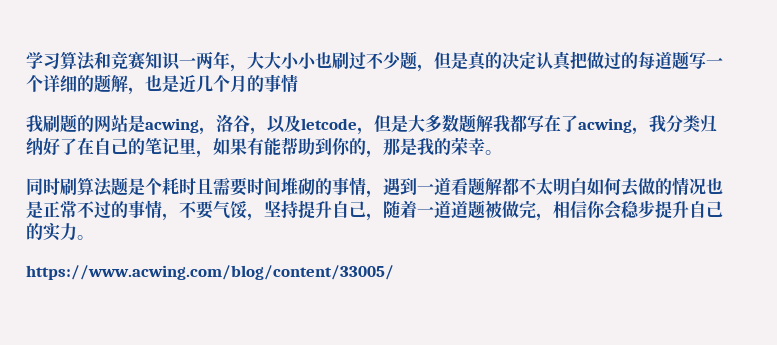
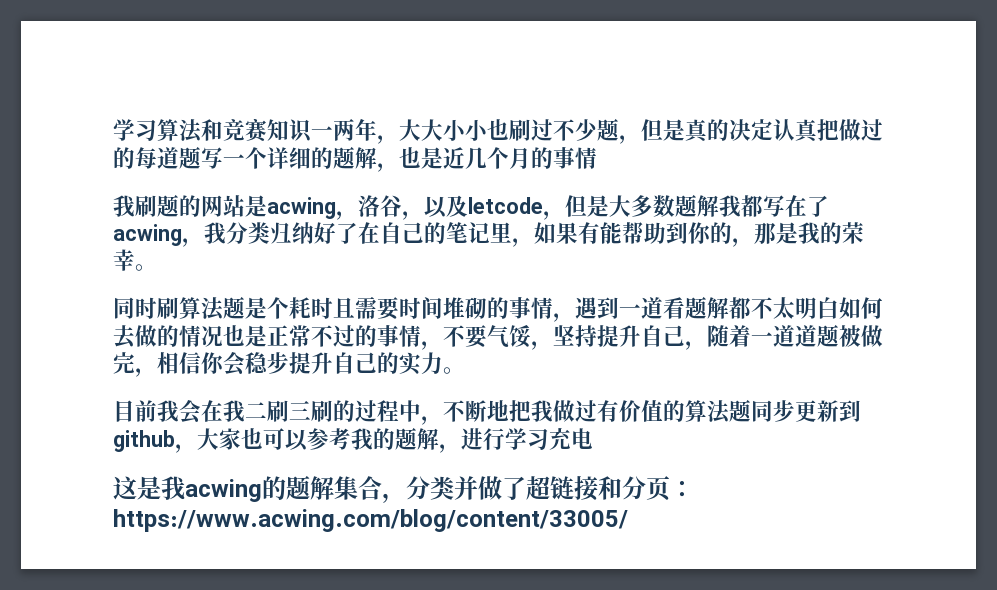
(94, 237) none -> [113,399,861,425] [113,427,593,453] [113,475,694,503] 目前我会在我二刷三刷的过程中，不断地把我做过有价值的算法题同步更新到github，大家也可以参考我的题解，进行学习充电 // 这是我acwing的题解集合，分类并做了超链接和分页：

